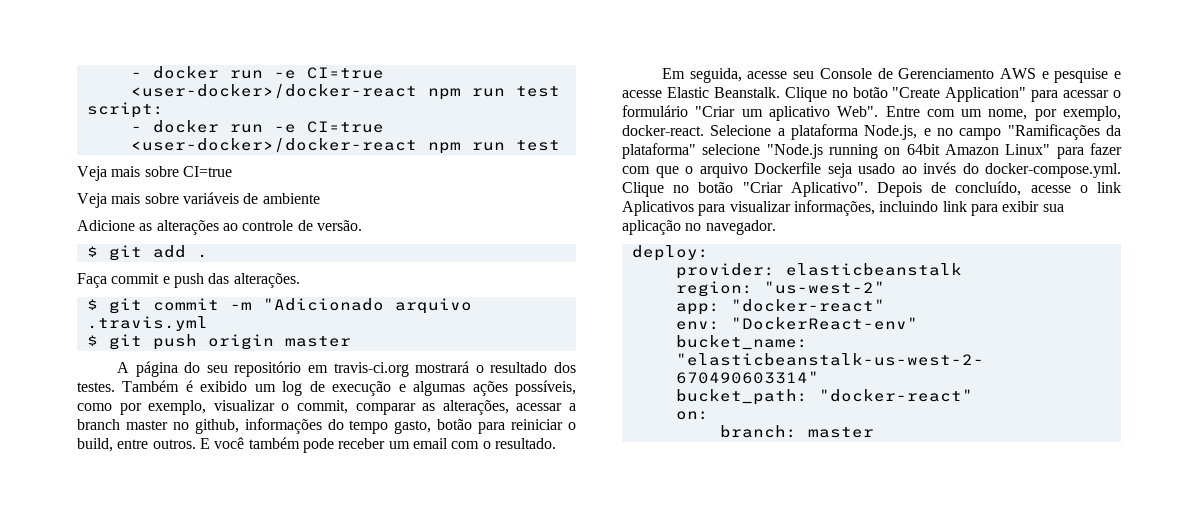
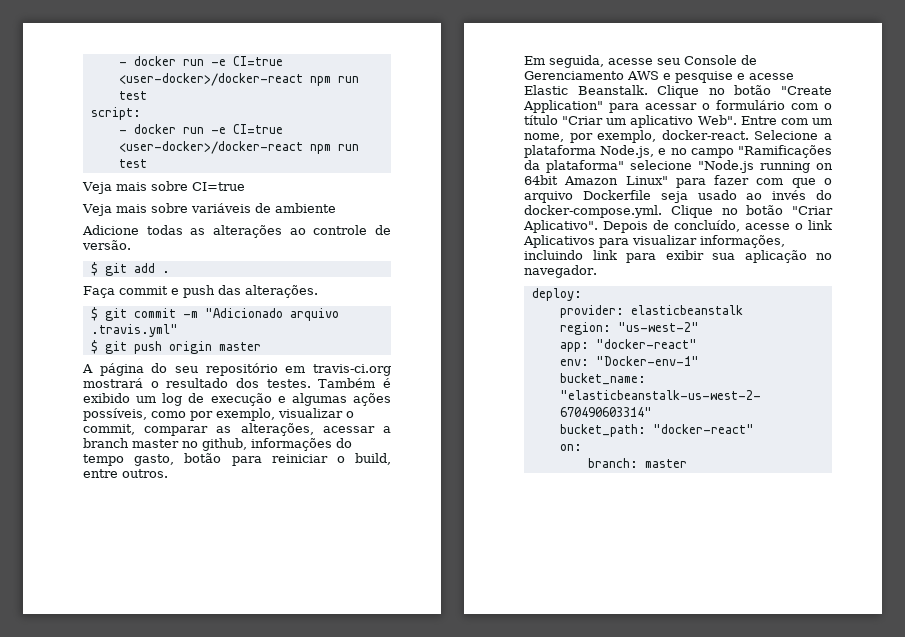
(135, 225) none -> [146,225,183,235] todas
[86,316,208,331] .travis.yml -> [90,324,178,337] .travis.yml"
[199,437,556,453] E você também pode receber um email com o resultado. -> (168, 473) none
(688, 111) none -> [791,103,832,110] [524,115,558,125] com o título
[730,317,918,330] "DockerReact-env" -> [595,356,699,366] "Docker-env-1"

